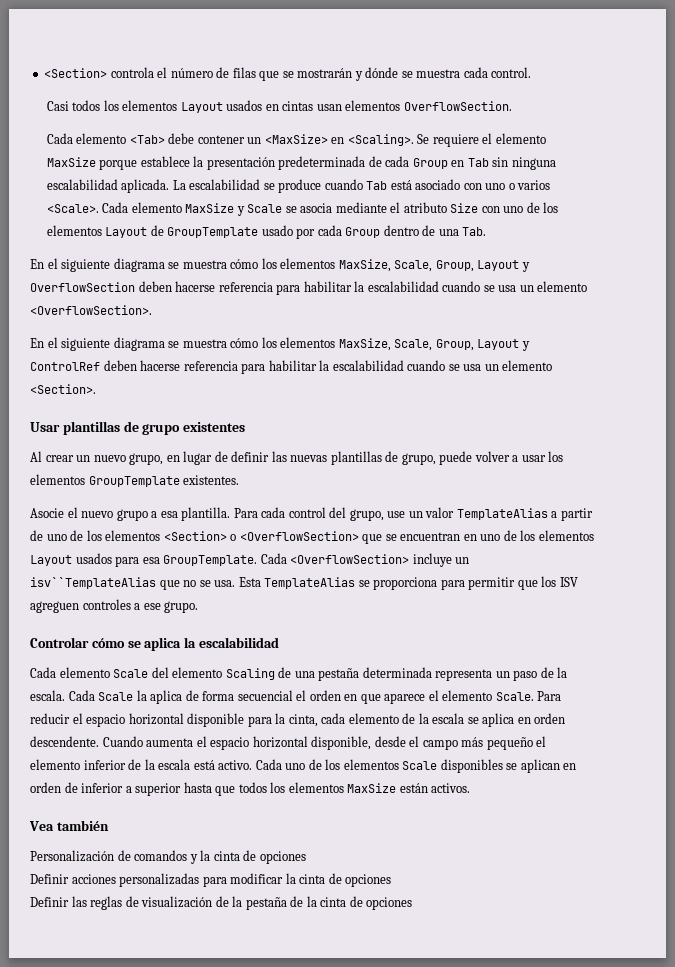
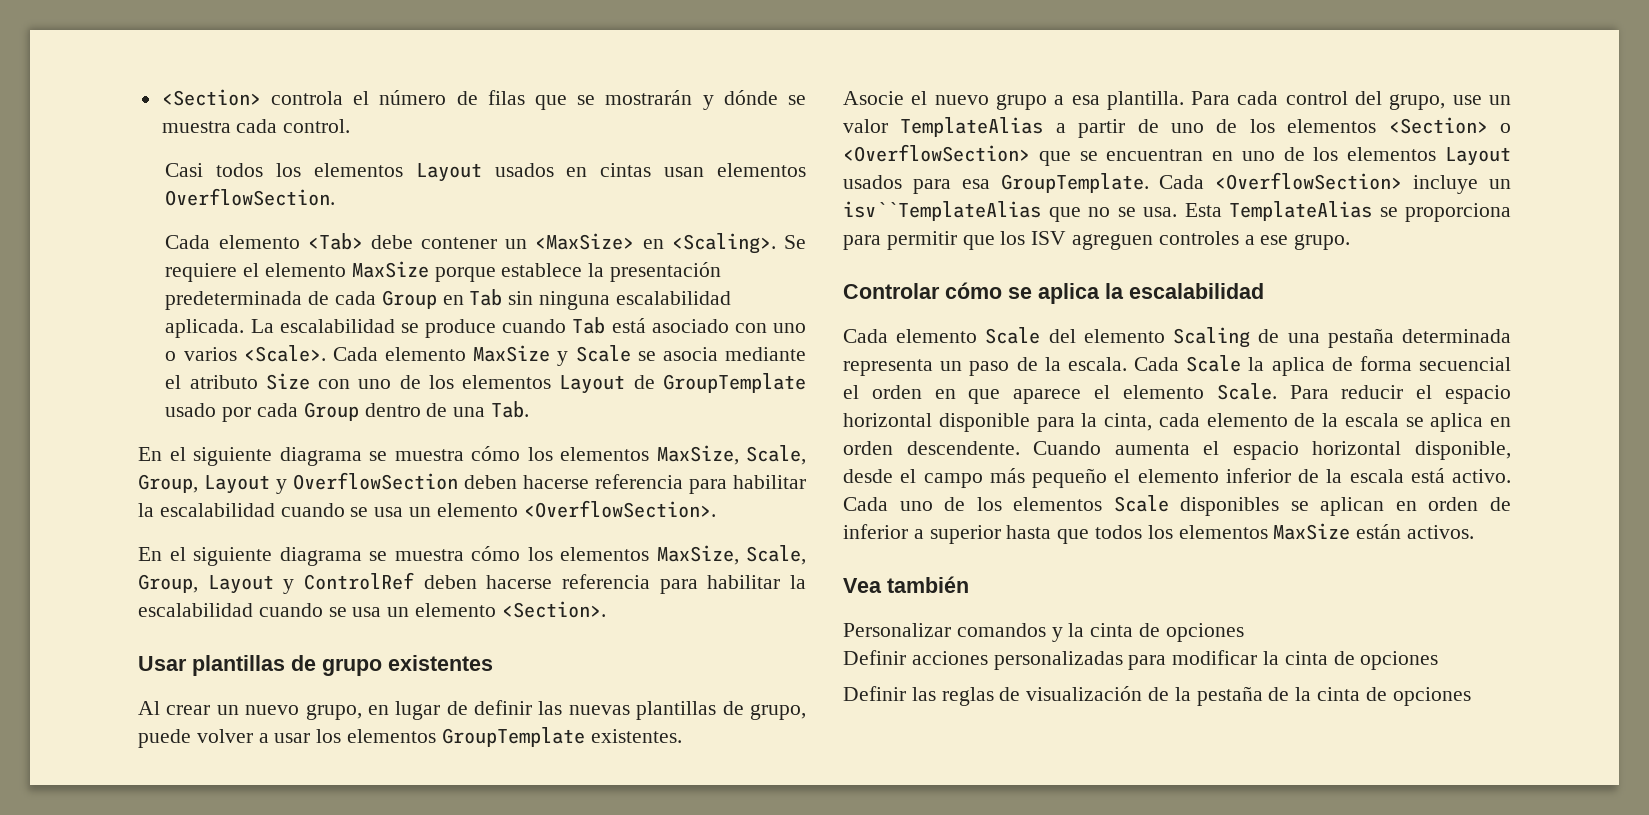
[30,850,131,862] Personalización de -> [843,623,951,637] Personalizar

